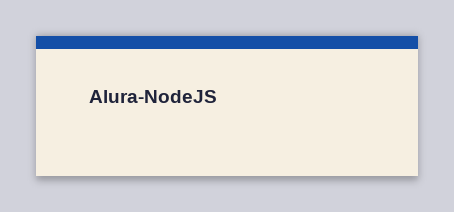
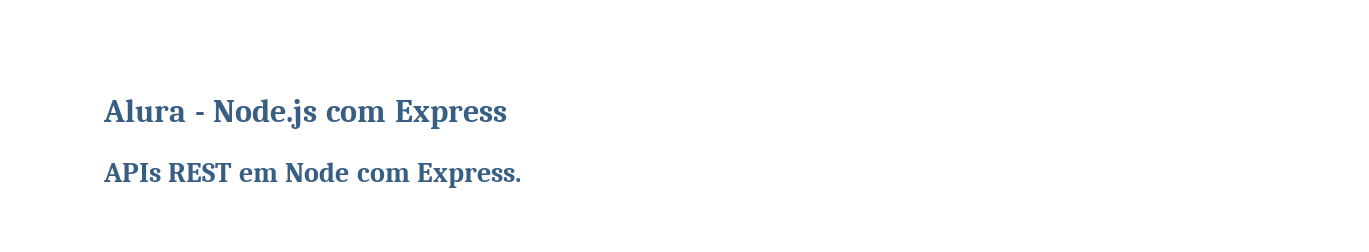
[89,90,217,103] Alura-NodeJS -> [103,99,507,129] [103,162,522,188] Alura - Node.js com Express // APIs REST em Node com Express.

